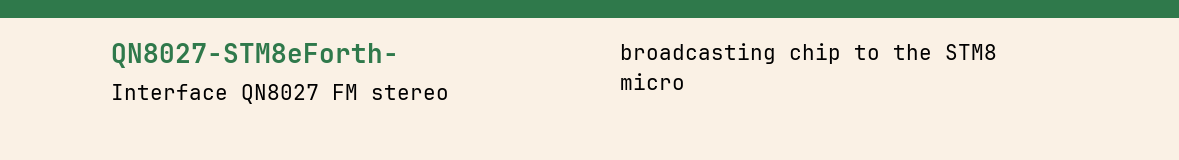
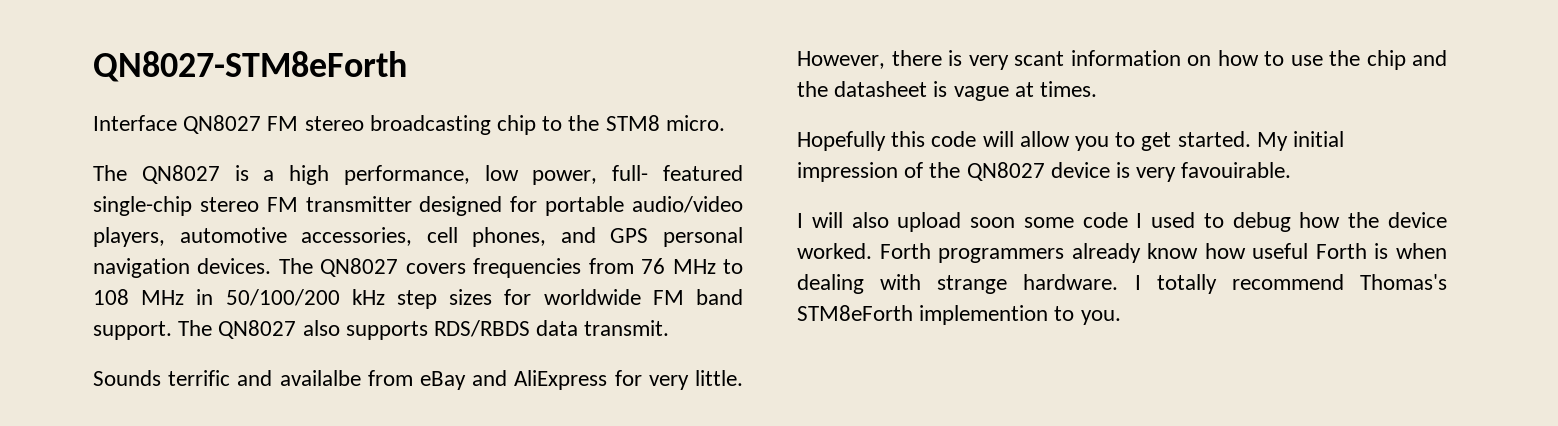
[111,43,399,68] QN8027-STM8eForth- -> [93,51,407,82] QN8027-STM8eForth
[620,73,685,90] micro -> [665,115,725,131] [93,165,743,185] [93,196,743,216] [93,227,743,247] [93,258,744,278] [93,289,743,309] [93,320,670,340] [93,370,743,390] [797,50,1447,70] [797,81,1098,101] [797,131,1345,151] [797,162,1292,182] [797,212,1447,232] [797,243,1447,263] [797,274,1447,294] [797,305,1121,325] micro. // The QN8027 is a high performance, low power, full- featured single-chip stereo FM transmitter designed for portable audio/video players, automotive accessories, cell phones, and GPS personal navigation devices. The QN8027 covers frequencies from 76 MHz to 108 MHz in 50/100/200 kHz step sizes for worldwide FM band support. The QN8027 also supports RDS/RBDS data transmit. // Sounds terrific and availalbe from eBay and AliExpress for very little. However, there is very scant information on how to use the chip and the datasheet is vague at times. // Hopefully this code will allow you to get started. My initial impression of the QN8027 device is very favouirable. // I will also upload soon some code I used to debug how the device worked. Forth programmers already know how useful Forth is when dealing with strange hardware. I totally recommend Thomas's STM8eForth implemention to you.

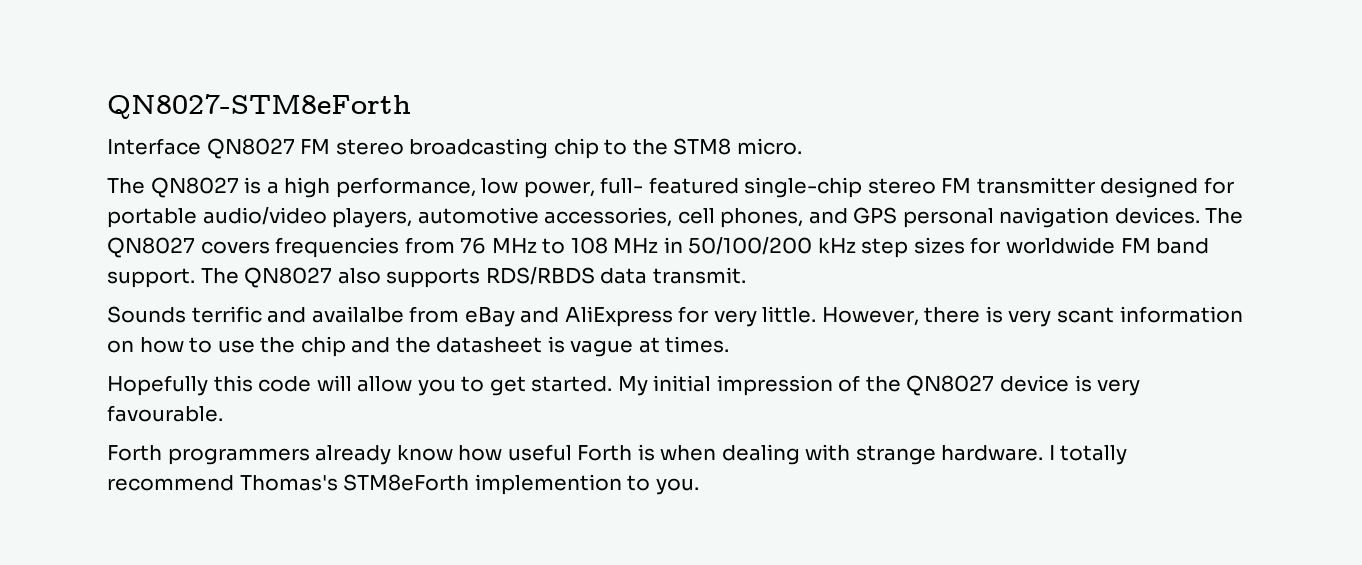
[1181,162,1292,178] [797,212,1447,232] [797,243,872,259] favouirable. // I will also upload soon some code I used to debug how the device worked. -> [107,405,223,422] favourable. //

